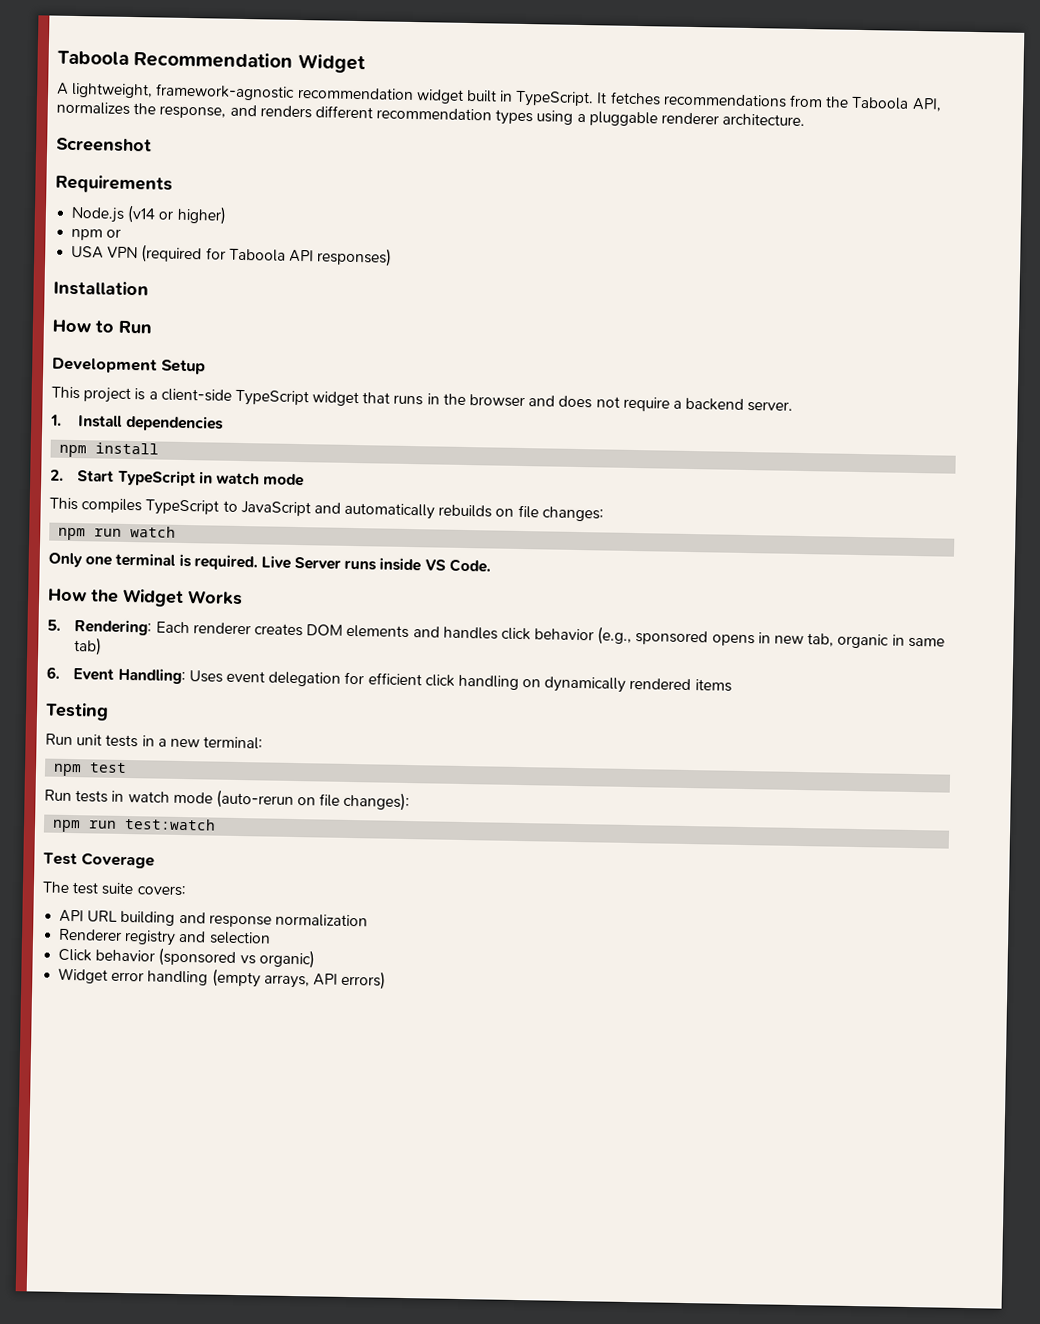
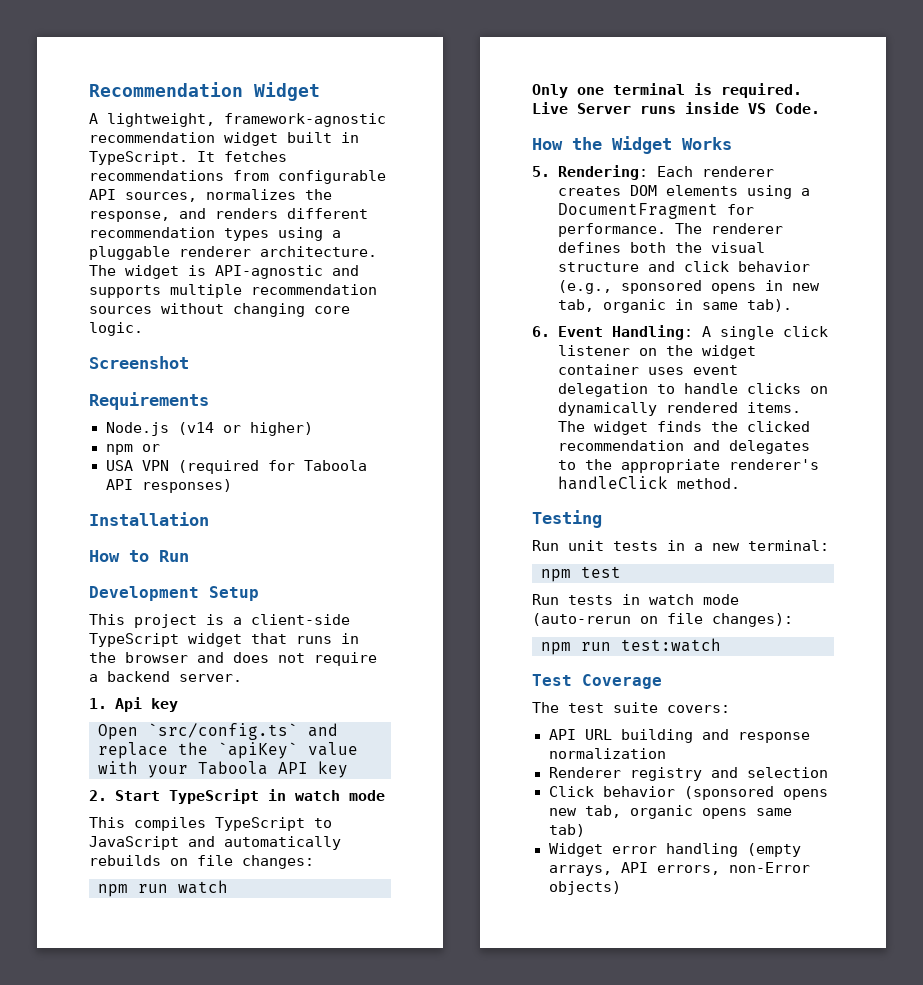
[57,50,129,65] Taboola -> (89, 89) none
[825,96,942,112] the Taboola API, -> [278,170,386,184] [89,189,197,202] configurable API sources,
(806, 119) none -> [89,265,359,279] [89,284,377,298] [89,303,350,317] [89,322,143,336] The widget is API-agnostic and supports multiple recommendation sources without changing core logic.
[78,414,224,432] [59,442,160,458] Install dependencies // npm install -> [114,697,178,712] [98,723,338,740] [98,742,358,759] [98,761,348,778] Api key // Open `src/config.ts` and replace the `apiKey` value with your Taboola API key
[412,626,498,640] and handles -> [746,185,810,199] [557,203,754,219] [557,223,783,237] [557,242,765,253] [557,261,675,272] using a DocumentFragment for performance. The renderer defines both the visual structure and
[74,637,103,656] tab) -> [746,299,792,312] tab).
[188,670,732,693] Uses event delegation for efficient click handling on dynamically rendered items -> [701,326,828,340] [557,345,756,359] [557,364,738,375] [557,383,828,397] [557,402,801,416] [557,421,810,435] [557,440,810,454] [557,459,819,473] [557,476,740,490] A single click listener on the widget container uses event delegation to handle clicks on dynamically rendered items. The widget finds the clicked recommendation and delegates to the appropriate renderer's handleClick method.
[239,949,315,969] vs organic) -> [782,789,828,800] [548,805,792,819] [548,824,585,837] opens new tab, organic opens same tab)
[341,970,387,990] errors) -> [656,862,810,875] [548,881,621,895] errors, non-Error objects)

